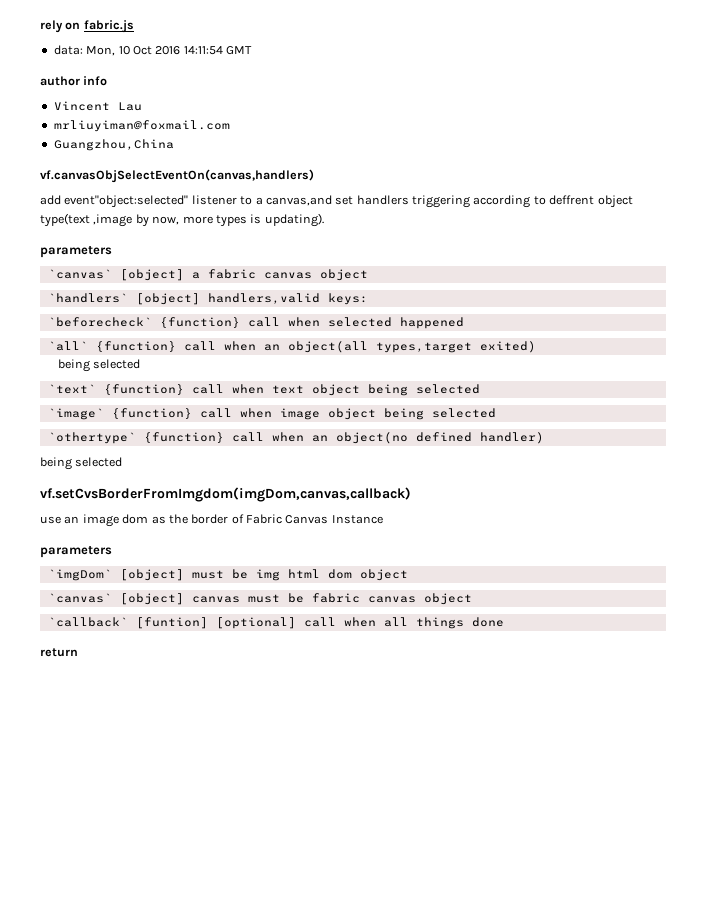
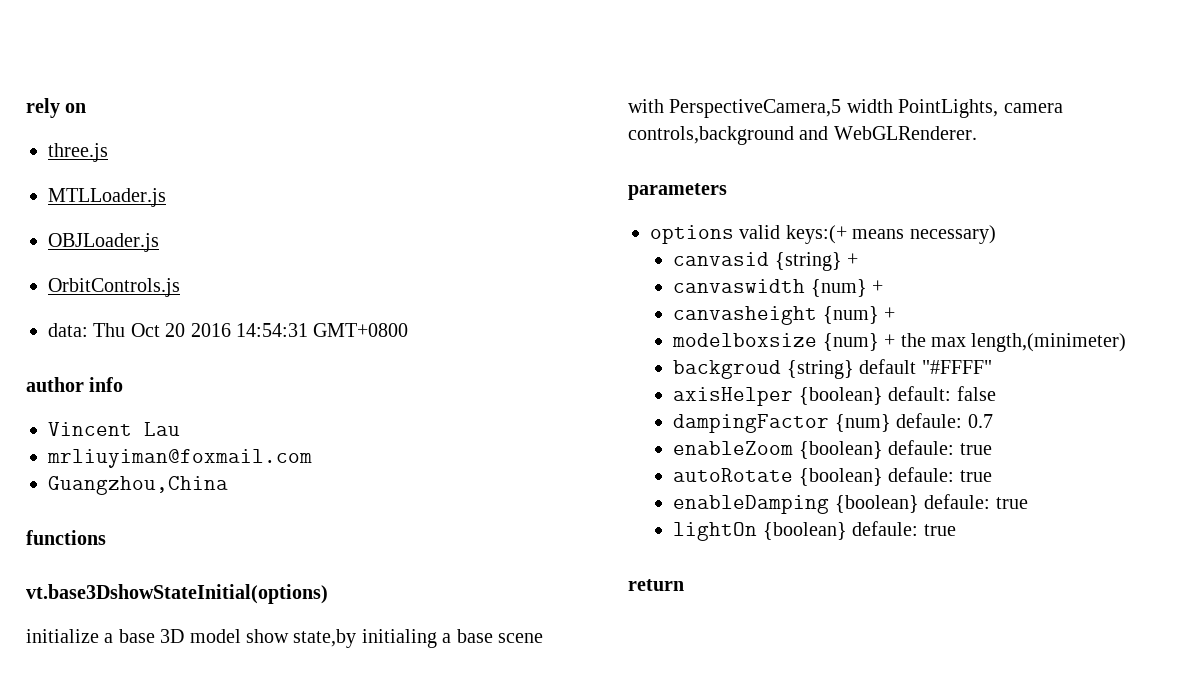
[83,20,134,33] [53,45,252,56] fabric.js // data: Mon, 10 Oct 2016 14:11:54 GMT -> [48,143,108,162] [48,188,166,207] [48,233,159,252] [48,278,180,297] [48,323,409,337] // three.js // MTLLoader.js // OBJLoader.js // OrbitControls.js // data: Thu Oct 20 2016 14:54:31 GMT+0800
[40,169,314,183] [40,195,633,208] [40,213,324,227] [40,246,112,258] [47,269,368,281] [47,293,368,305] [47,317,464,329] [47,341,536,353] [57,359,141,372] [47,384,480,396] [47,408,496,420] [47,432,544,444] [40,457,123,470] [40,487,411,502] [40,514,383,527] [40,546,112,558] [47,569,408,581] [47,593,472,605] [47,617,504,629] vf.canvasObjSelectEventOn(canvas,handlers) // add event"object:selected" listener to a canvas,and set handlers triggering according to deffrent object type(text ,image by now, more types is updating). // parameters // `canvas` [object] a fabric canvas object // `handlers` [object] handlers,valid keys: // `beforecheck` {function} call when selected happened // `all` {function} call when an object(all types,target exited) // being selected // `text` {function} call when text object being selected // `image` {function} call when image object being selected // `othertype` {function} call when an object(no defined handler) // being selected // vf.setCvsBorderFromImgdom(imgDom,canvas,callback) // use an image dom as the border of Fabric Canvas Instance // parameters // `imgDom` [object] must be img html dom object // `canvas` [object] canvas must be fabric canvas object // `callback` [funtion] [optional] call when all things done -> [26,530,106,545] [26,584,328,604] [26,629,543,648] [628,99,1063,118] [628,126,977,145] [628,183,727,200] [650,225,996,244] [673,252,859,271] [673,279,884,297] [673,306,896,325] [672,333,1127,352] [673,359,992,379] [673,386,996,406] [673,413,993,433] [673,440,992,459] [673,467,992,486] [673,494,1028,514] [673,521,956,541] functions // vt.base3DshowStateInitial(options) // initialize a base 3D model show state,by initialing a base scene with PerspectiveCamera,5 width PointLights, camera controls,background and WebGLRenderer. // parameters // options valid keys:(+ means necessary) // canvasid {string} + // canvaswidth {num} + // canvasheight {num} + // modelboxsize {num} + the max length,(minimeter) // backgroud {string} default "#FFFF" // axisHelper {boolean} default: false // dampingFactor {num} defaule: 0.7 // enableZoom {boolean} defaule: true // autoRotate {boolean} defaule: true // enableDamping {boolean} defaule: true // lightOn {boolean} defaule: true

